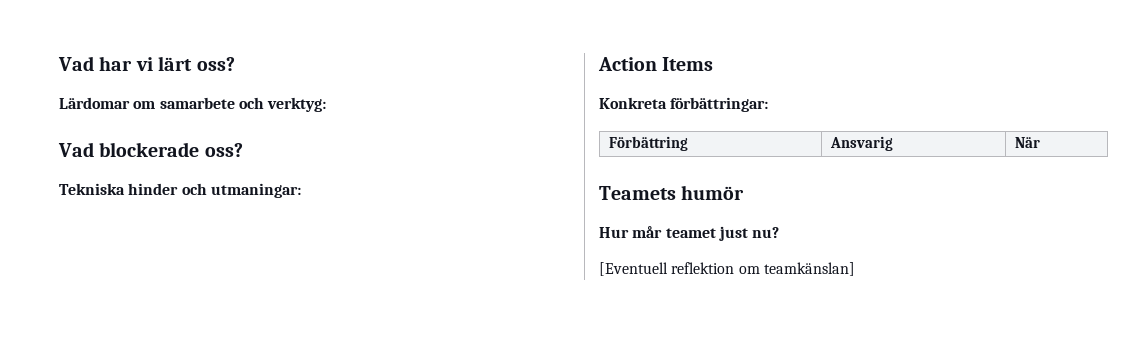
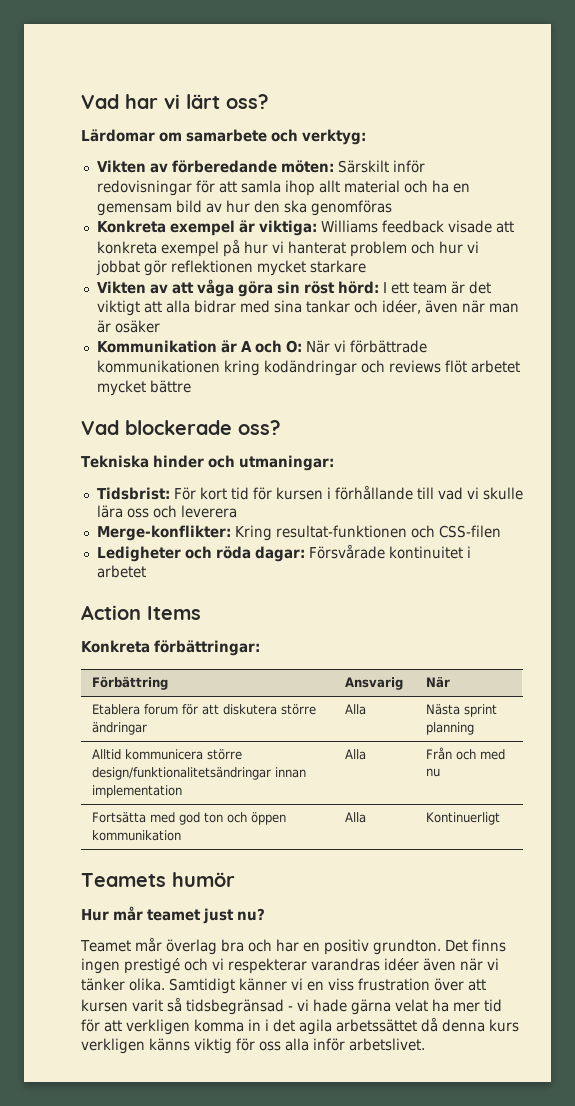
(327, 104) none -> [96,160,425,173] [96,180,470,196] [96,200,392,216] [96,220,514,236] [96,239,479,257] [95,260,366,276] [96,279,491,297] [96,300,519,316] [96,320,160,333] [96,340,427,353] [96,360,520,376] [96,380,191,396] // Vikten av förberedande möten: Särskilt inför redovisningar för att samla ihop allt material och ha en gemensam bild av hur den ska genomföras // Konkreta exempel är viktiga: Williams feedback visade att konkreta exempel på hur vi hanterat problem och hur vi jobbat gör reflektionen mycket starkare // Vikten av att våga göra sin röst hörd: I ett team är det viktigt att alla bidrar med sina tankar och idéer, även när man är osäker // Kommunikation är A och O: När vi förbättrade kommunikationen kring kodändringar och reviews flöt arbetet mycket bättre
(301, 190) none -> [96,485,523,500] [96,505,237,518] [96,525,501,541] [96,544,471,562] [96,565,146,578] // Tidsbrist: För kort tid för kursen i förhållande till vad vi skulle lära oss och leverera // Merge-konflikter: Kring resultat-funktionen och CSS-filen // Ledigheter och röda dagar: Försvårade kontinuitet i arbetet
(1040, 142) none -> [92,704,317,715] [92,722,148,735] [345,704,367,715] [426,704,498,717] [426,722,475,735] [92,749,243,760] [92,767,307,780] [92,785,183,798] [345,749,367,760] [426,747,506,760] [426,768,441,777] [92,812,287,825] [92,830,182,841] [345,812,367,823] [426,812,501,825] // Etablera forum för att diskutera större ändringar | Alla | Nästa sprint planning // Alltid kommunicera större design/funktionalitetsändringar innan implementation | Alla | Från och med nu // Fortsätta med god ton och öppen kommunikation | Alla | Kontinuerligt
[599,262,855,276] [Eventuell reflektion om teamkänslan] -> [80,937,506,955] [81,958,499,974] [81,978,486,994] [81,997,502,1015] [81,1017,519,1035] [81,1038,425,1054] Teamet mår överlag bra och har en positiv grundton. Det finns ingen prestigé och vi respekterar varandras idéer även när vi tänker olika. Samtidigt känner vi en viss frustration över att kursen varit så tidsbegränsad - vi hade gärna velat ha mer tid för att verkligen komma in i det agila arbetssättet då denna kurs verkligen känns viktig för oss alla inför arbetslivet.

